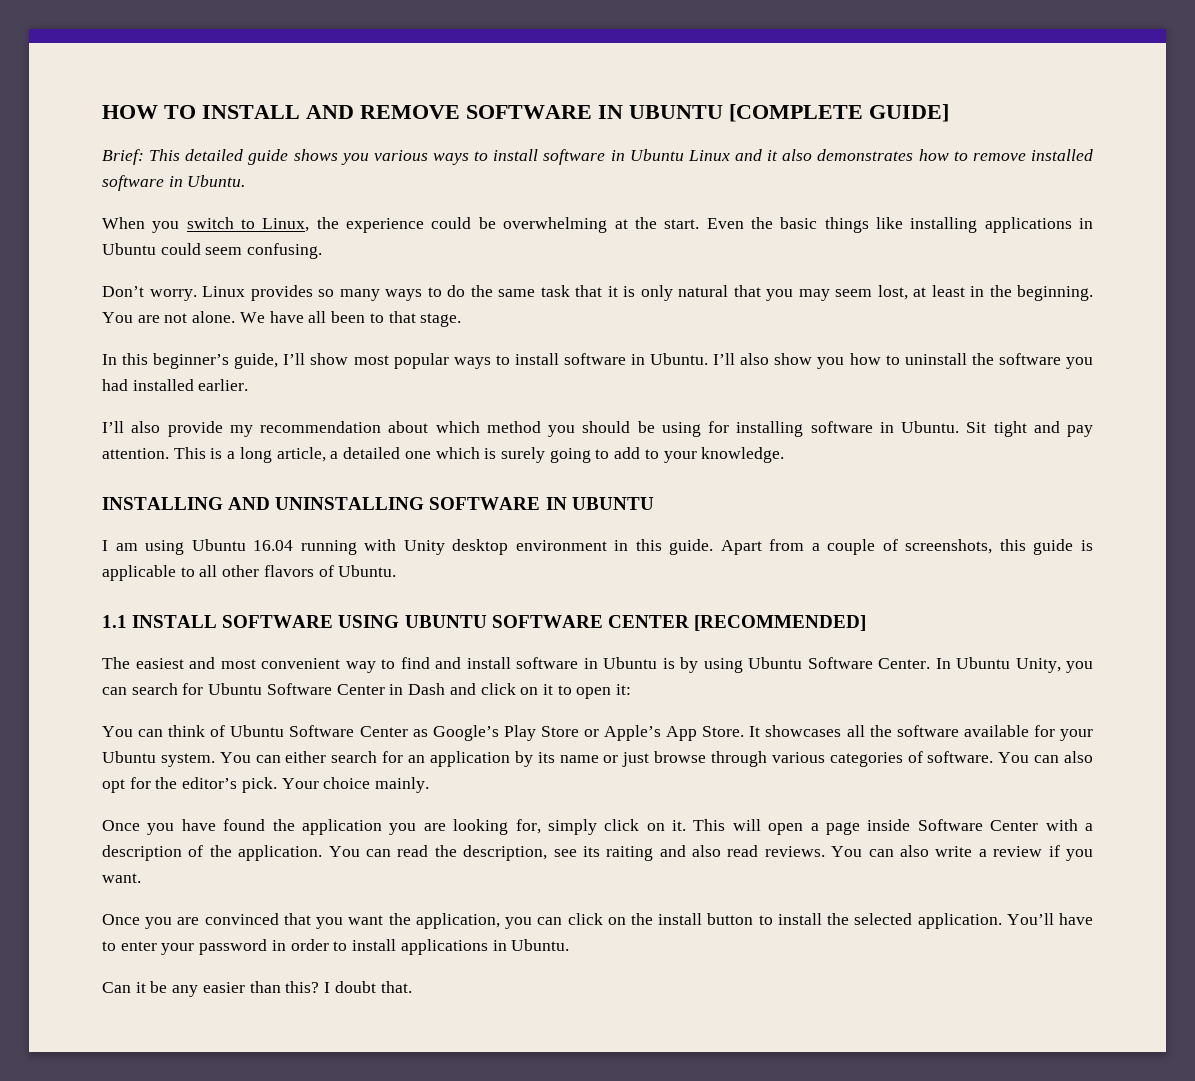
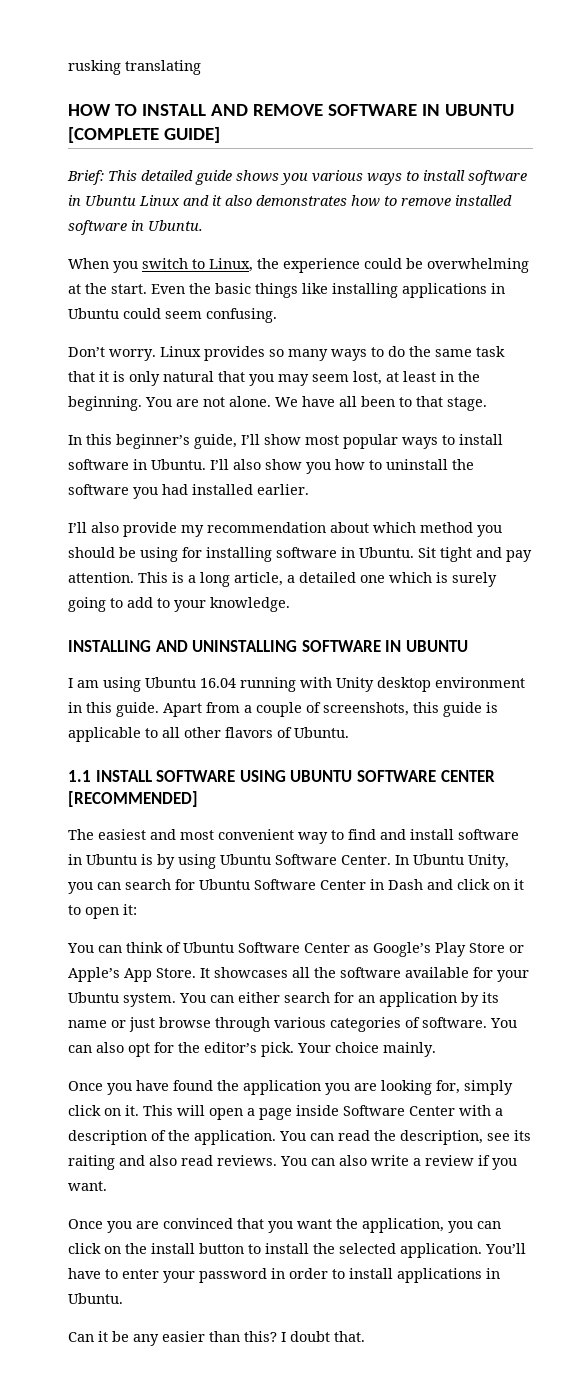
(102, 112) none -> [68,60,201,75] rusking translating //

